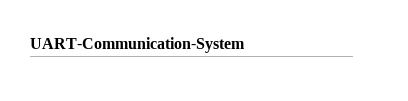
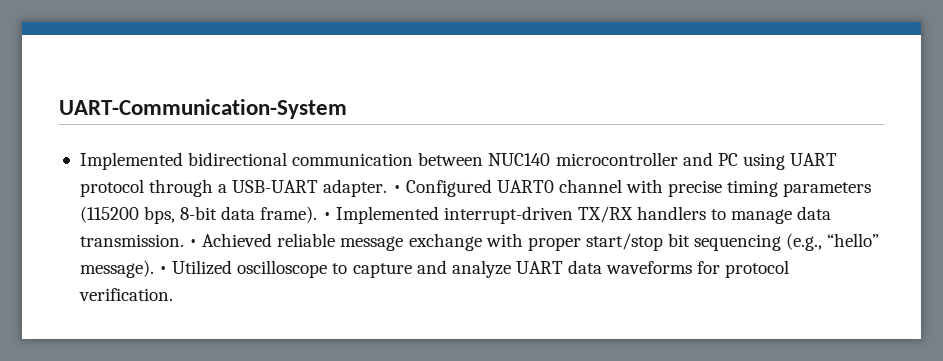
(245, 45) none -> [79,152,838,170] [79,179,872,197] [79,206,832,224] [79,233,880,251] [79,260,790,278] [78,288,173,301] // Implemented bidirectional communication between NUC140 microcontroller and PC using UART protocol through a USB-UART adapter. • Configured UART0 channel with precise timing parameters (115200 bps, 8-bit data frame). • Implemented interrupt-driven TX/RX handlers to manage data transmission. • Achieved reliable message exchange with proper start/stop bit sequencing (e.g., “hello” message). • Utilized oscilloscope to capture and analyze UART data waveforms for protocol verification.

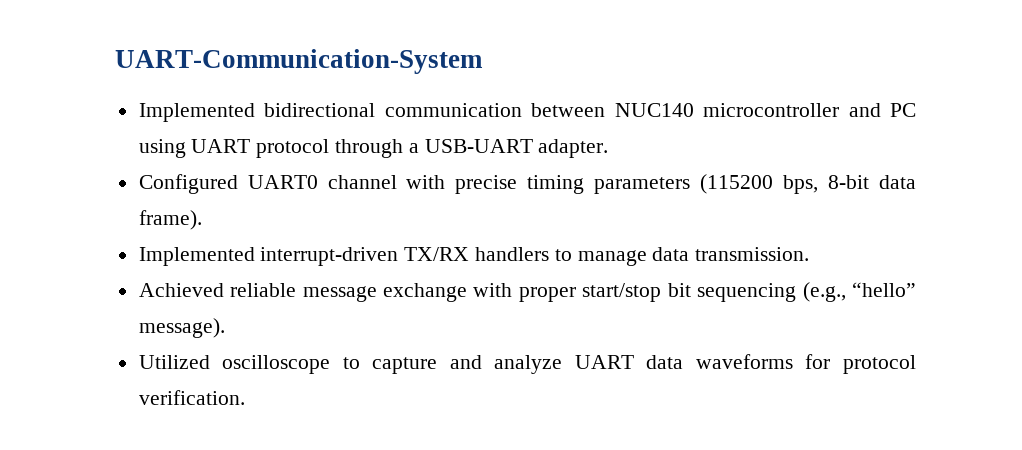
[392,185,401,193] • -> (609, 148) //
[322,212,331,220] • -> (202, 220) //
[189,239,198,247] • -> (810, 254) //
[159,266,168,274] • -> (225, 328) //

